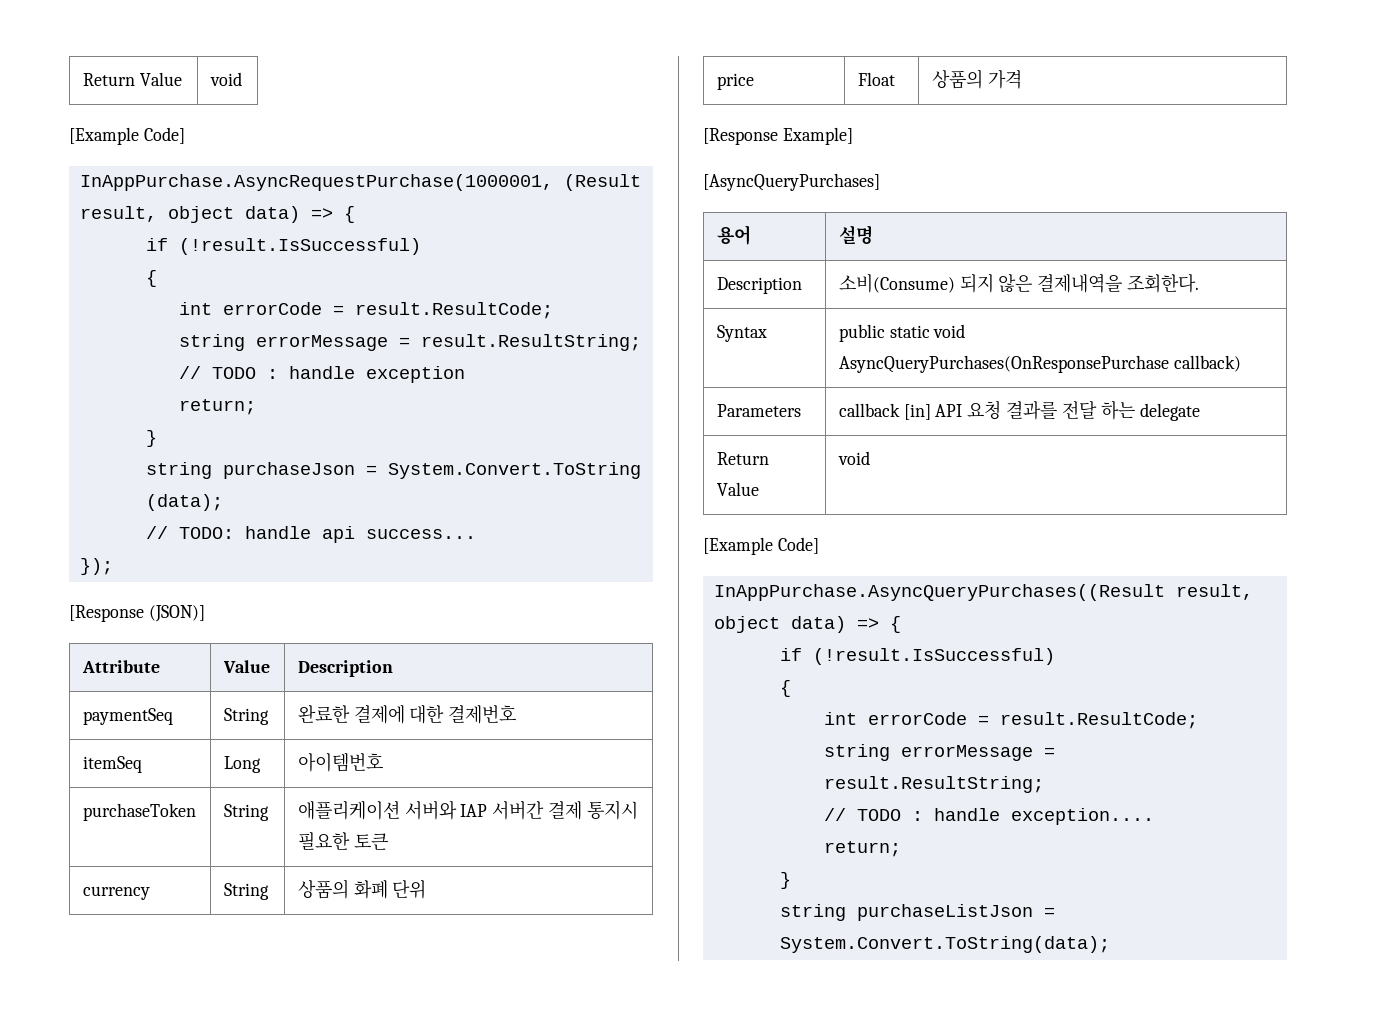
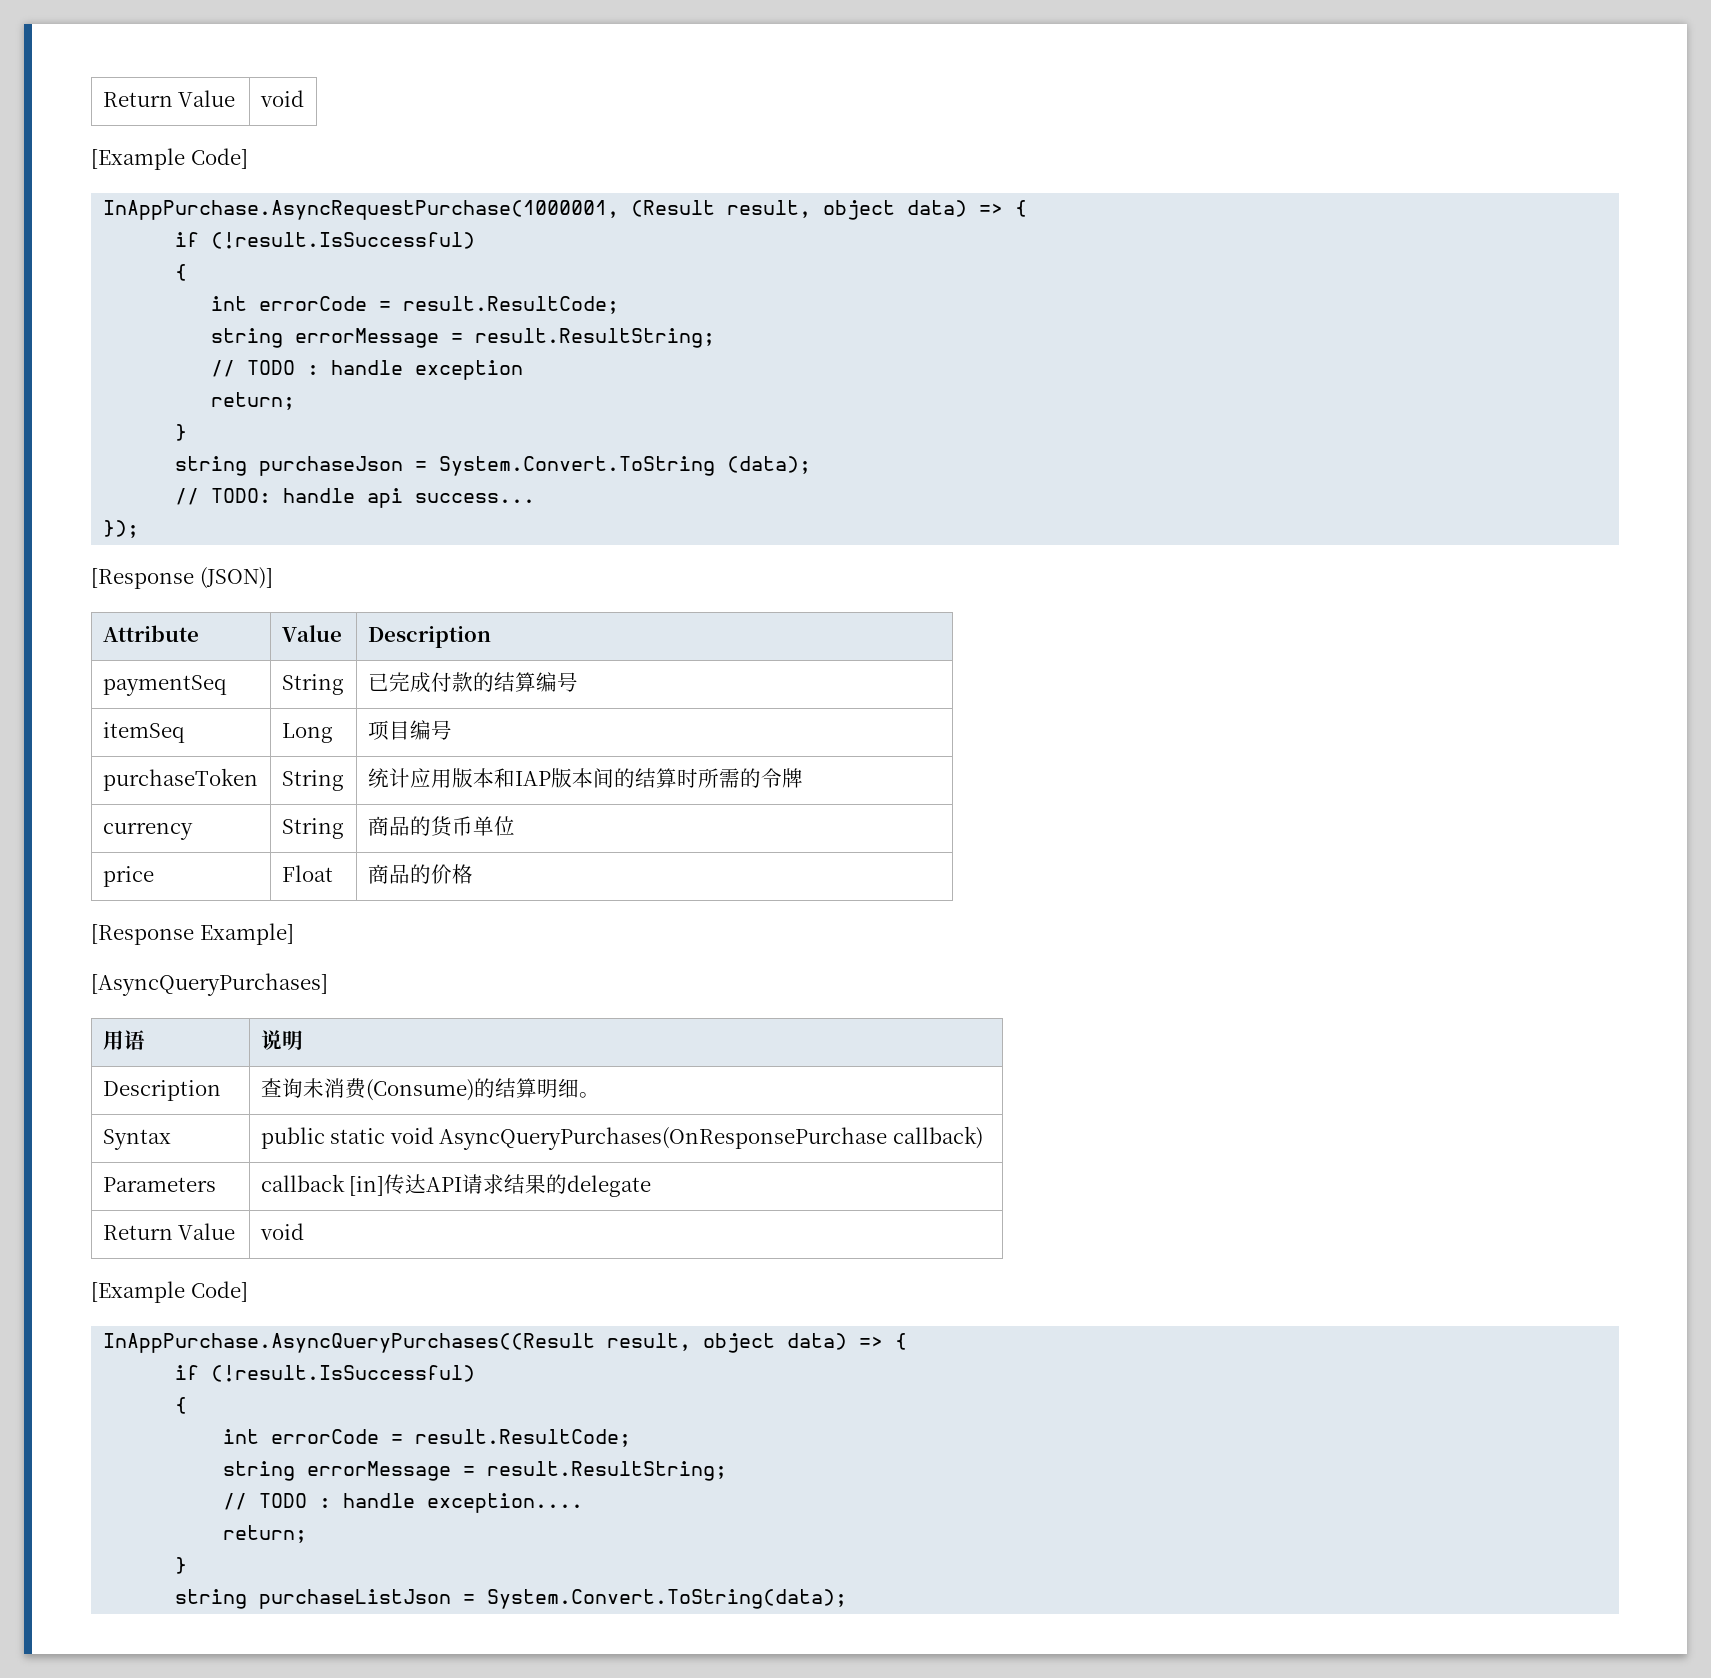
[297,705,517,724] 완료한 결제에 대한 결제번호 -> [367,672,578,693] 已完成付款的结算编号
[297,753,383,772] 아이템번호 -> [367,720,452,741] 项目编号
[297,800,639,820] [297,831,388,850] 애플리케이션 서버와 IAP 서버간 결제 통지시 필요한 토큰 -> [367,768,803,788] 统计应用版本和IAP版本间的结算时所需的令牌
[297,879,427,899] 상품의 화폐 단위 -> [367,816,515,837] 商品的货币单位
[931,69,1022,89] 상품의 가격 -> [367,864,473,884] 商品的价格
[716,225,751,245] [838,225,873,244] 용어 | 설명 -> [102,1030,145,1050] [260,1030,303,1050] 用语 | 说明
[838,273,1200,293] 소비(Consume) 되지 않은 결제내역을 조회한다. -> [260,1078,600,1101] 查询未消费(Consume)的结算明细。
[935,400,1135,420] API 요청 결과를 전달 하는 -> [384,1174,568,1194] 传达API请求结果的

